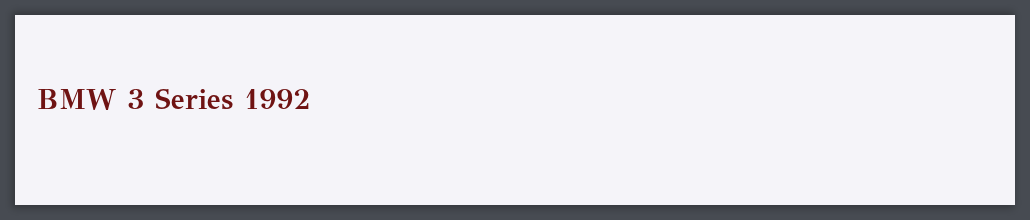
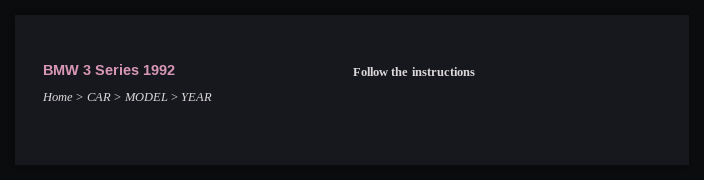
(310, 99) none -> [42,93,213,101] [353,67,475,76] // Home > CAR > MODEL > YEAR // Follow the instructions

